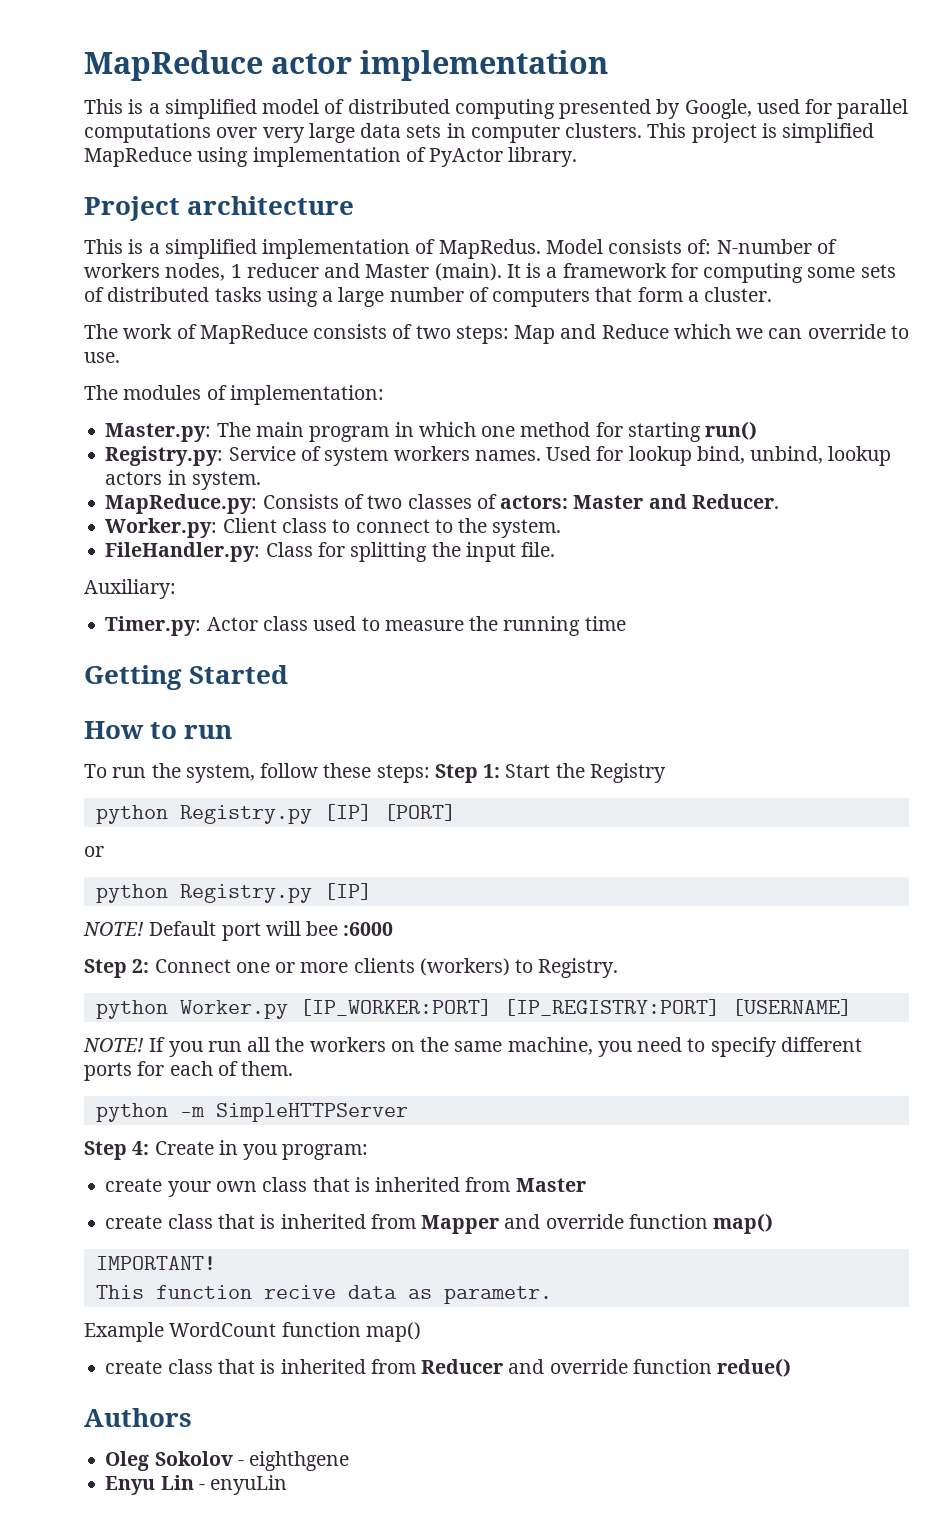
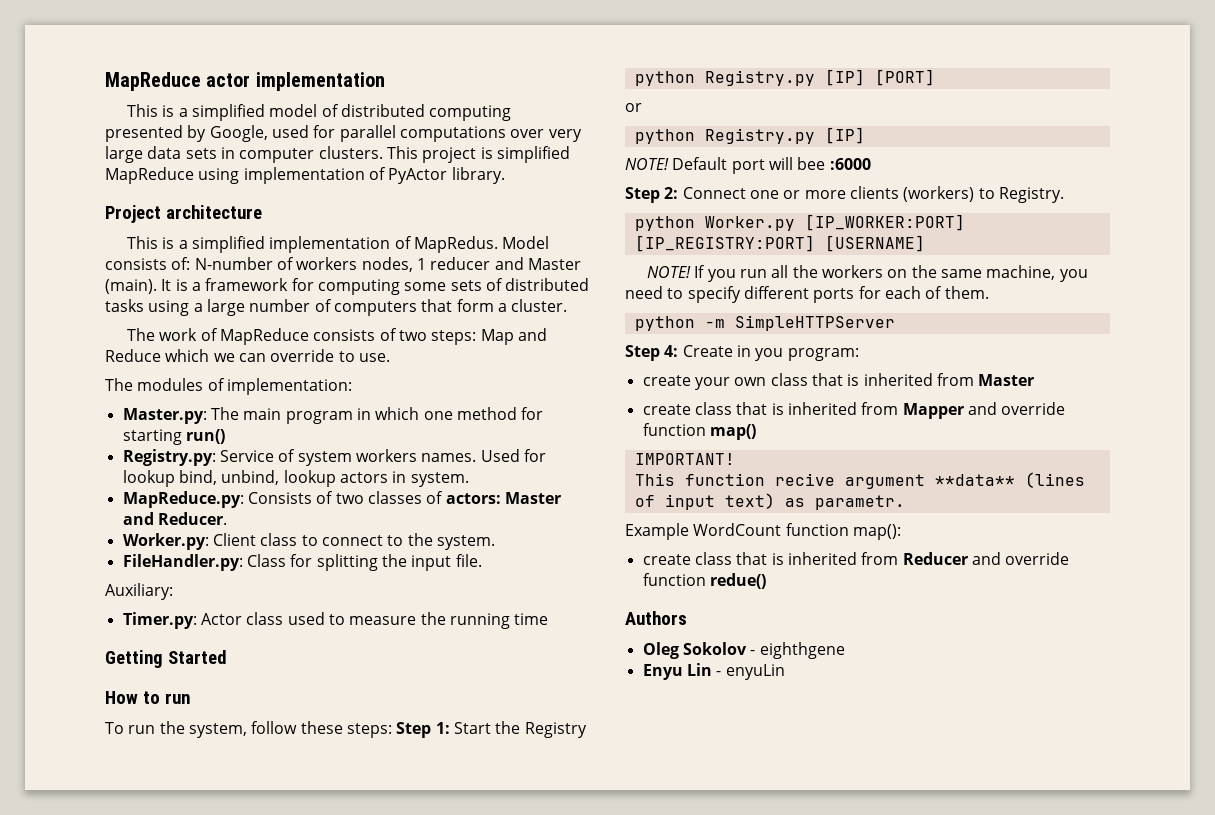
[347,1285,397,1299] data -> [844,472,1085,489] [634,493,775,510] argument **data** (lines of input text)
[365,1322,421,1342] map() -> [852,524,901,540] map():

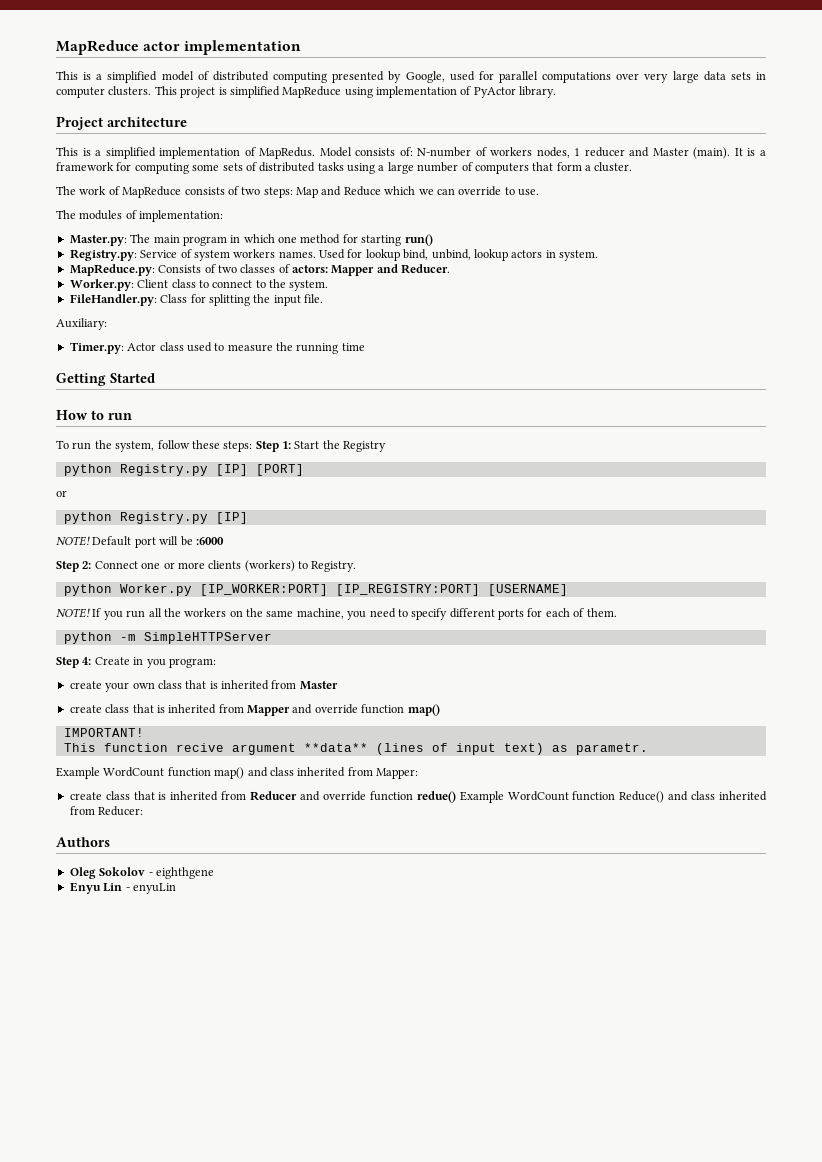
[504,492,561,504] Master -> [331,265,375,276] Mapper
[797,157,826,170] bee -> [180,536,193,546] be
[852,524,901,540] map(): -> [214,767,418,779] map() and class inherited from Mapper:
(766, 581) none -> [459,791,767,803] [69,806,144,816] Example WordCount function Reduce() and class inherited from Reducer:

